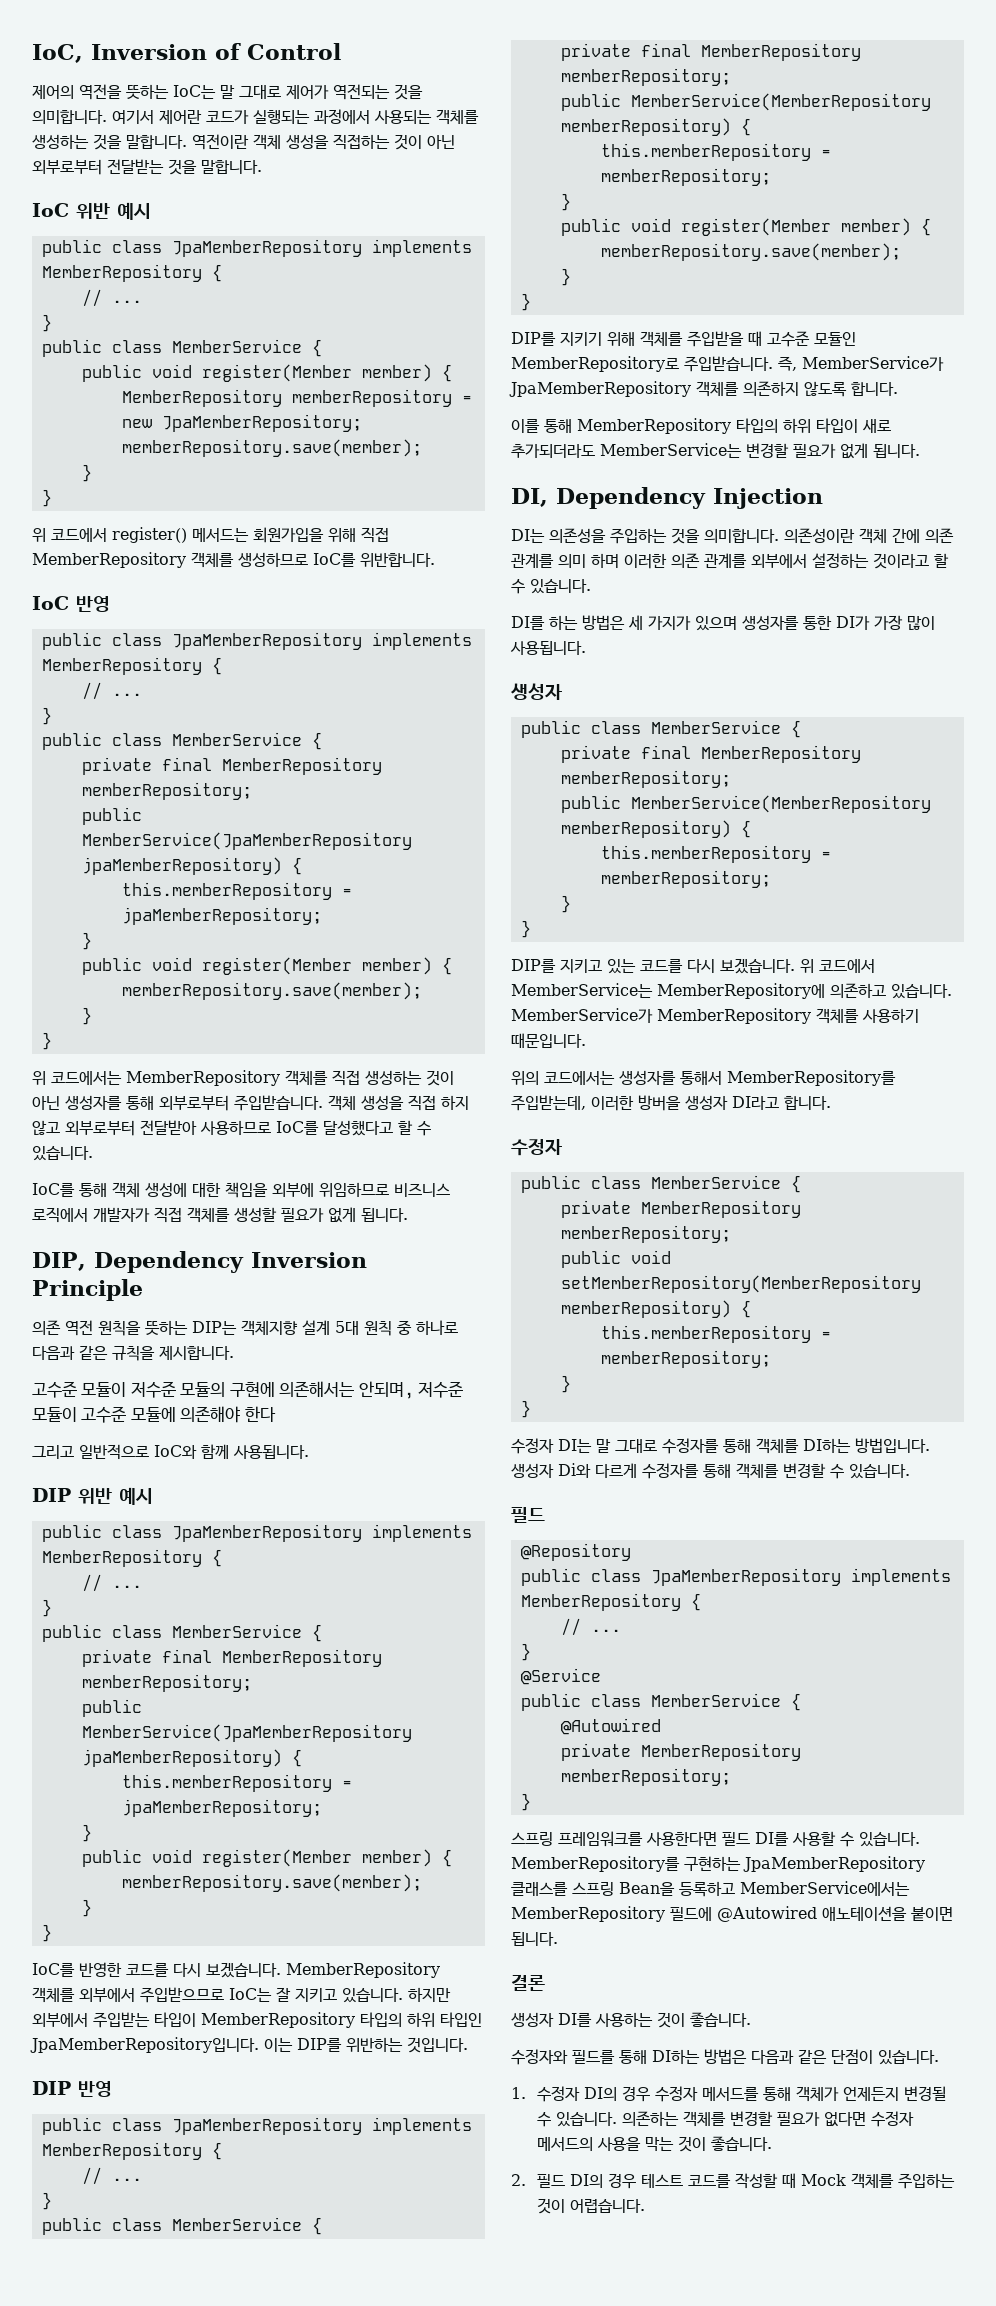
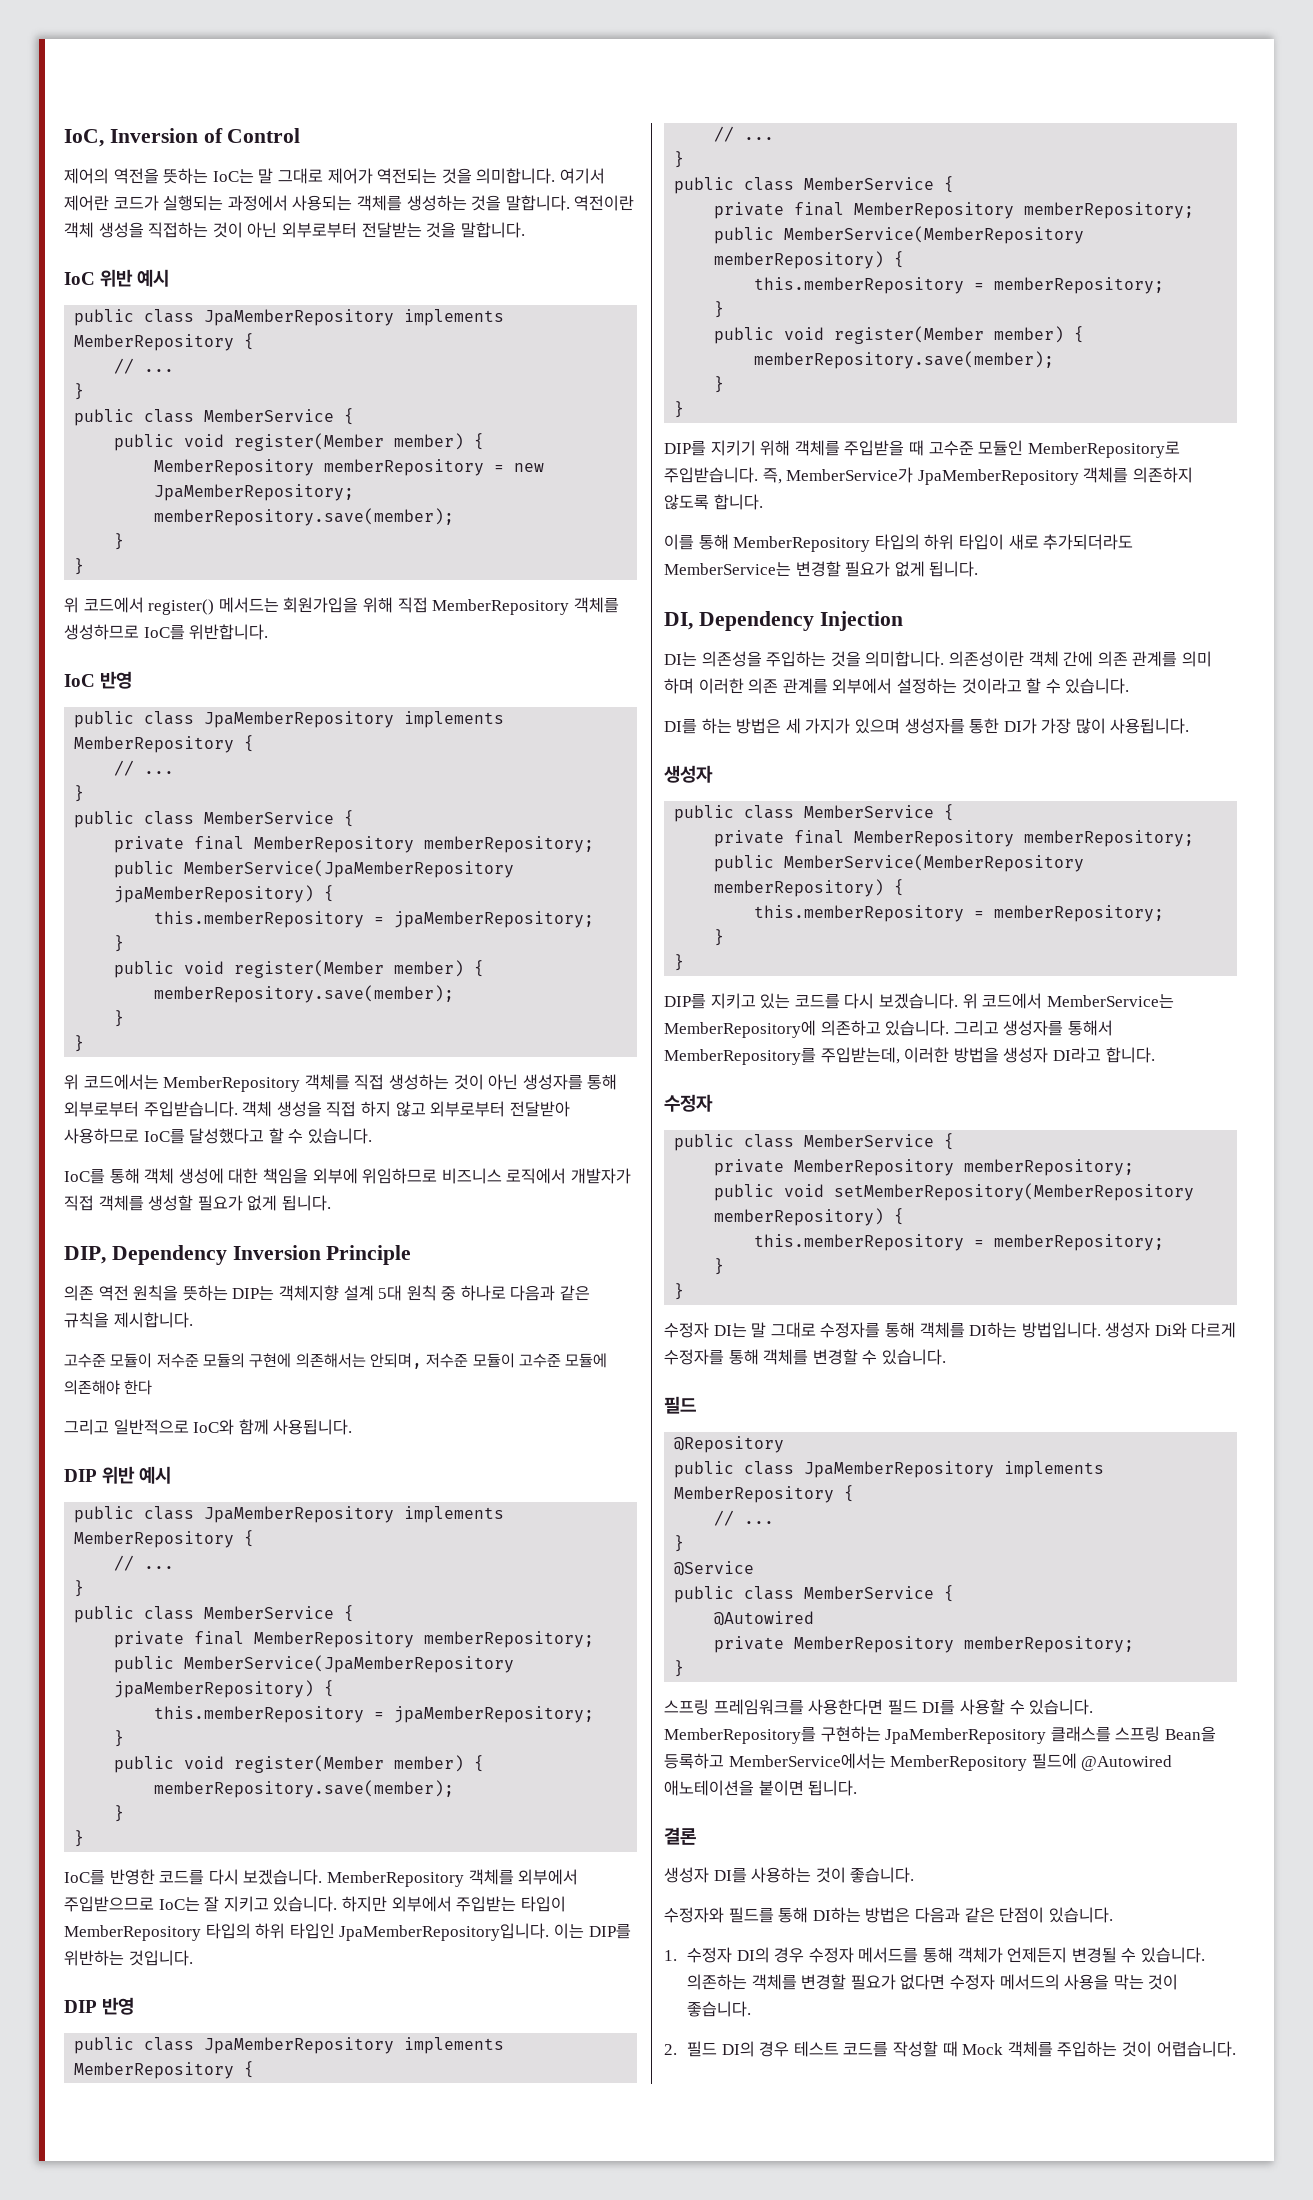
[511,1008,919,1024] [511,1033,586,1048] [511,1071,615,1085] MemberService가 MemberRepository 객체를 사용하기 때문입니다. // 위의 코드에서는 -> [953,1020,999,1036] 그리고
[638,1095,681,1111] 방버을 -> [953,1047,999,1063] 방법을

